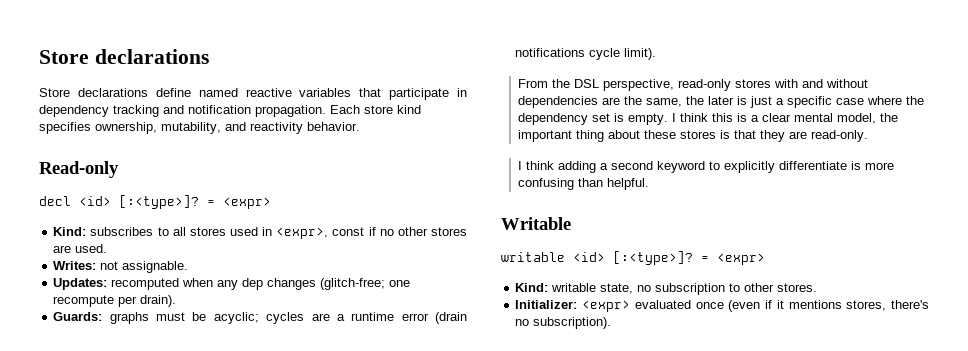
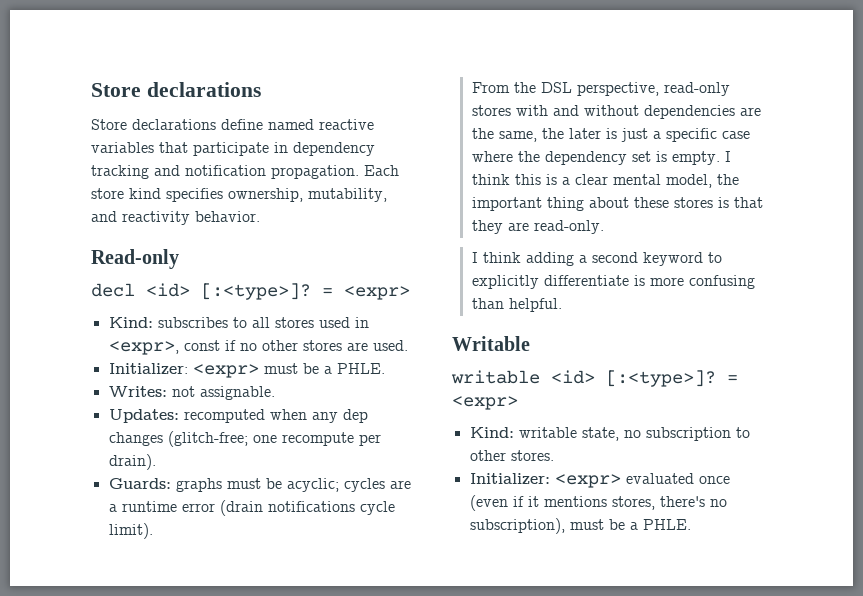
(108, 248) none -> [108,363,385,378] // Initializer: <expr> must be a PHLE.
[533,317,612,329] subscription). -> [469,518,691,534] subscription), must be a PHLE.

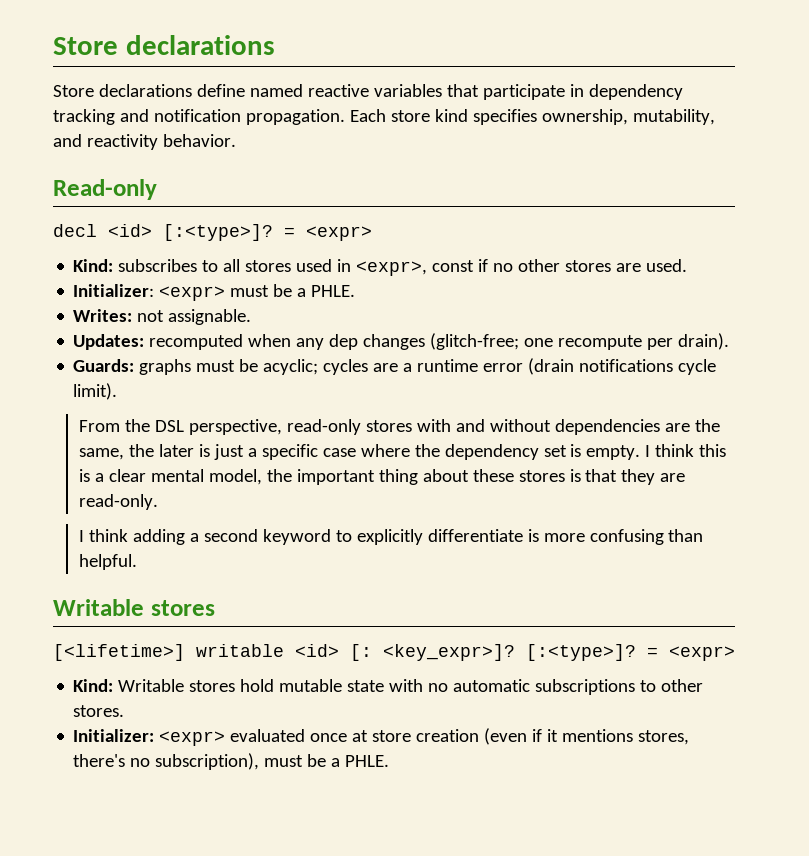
[451,370,738,387] [452,396,518,410] [469,427,731,441] // writable <id> [:<type>]? = <expr> // Kind: writable state, no subscription -> [150,600,215,616] [53,644,735,661] [73,679,636,695] stores // [<lifetime>] writable <id> [: <key_expr>]? [:<type>]? = <expr> // Kind: Writable stores hold mutable state with no automatic subscriptions
(730, 480) none -> [352,729,480,742] at store creation

